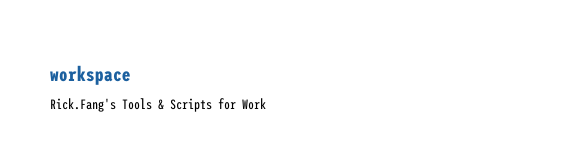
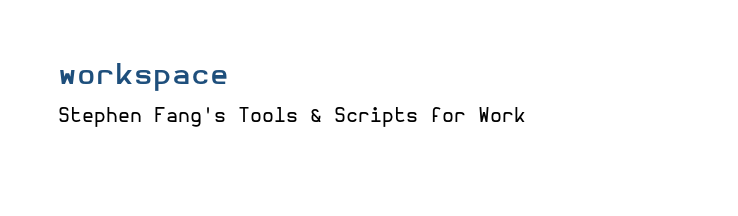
[50,98,116,112] Rick.Fang's -> [58,107,226,127] Stephen Fang's

